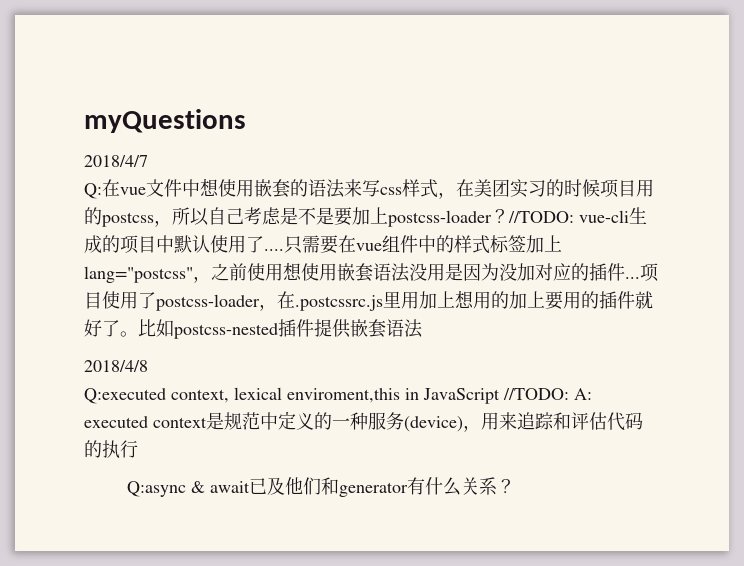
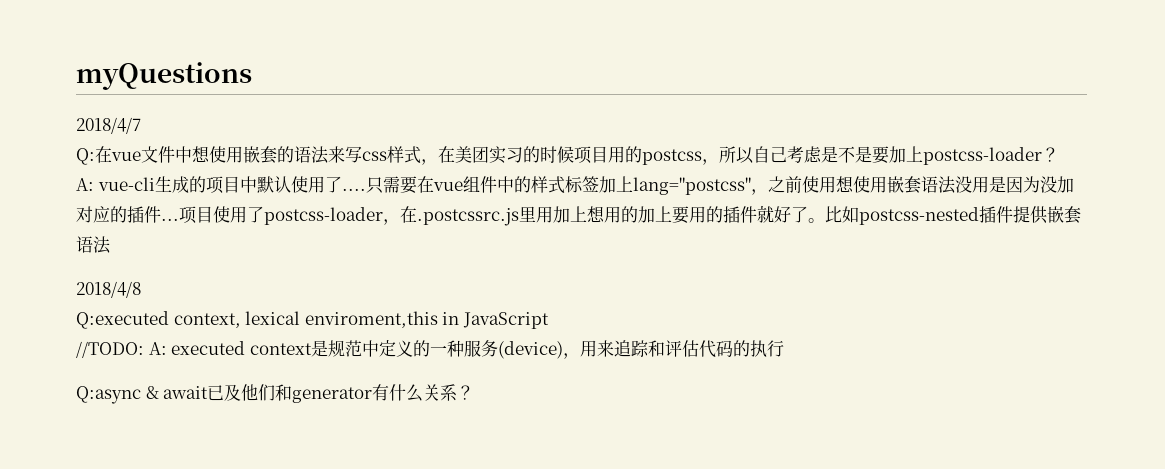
[508,211,574,223] //TODO: -> [76,178,94,191] // A:
(500, 396) none -> (549, 320) //

